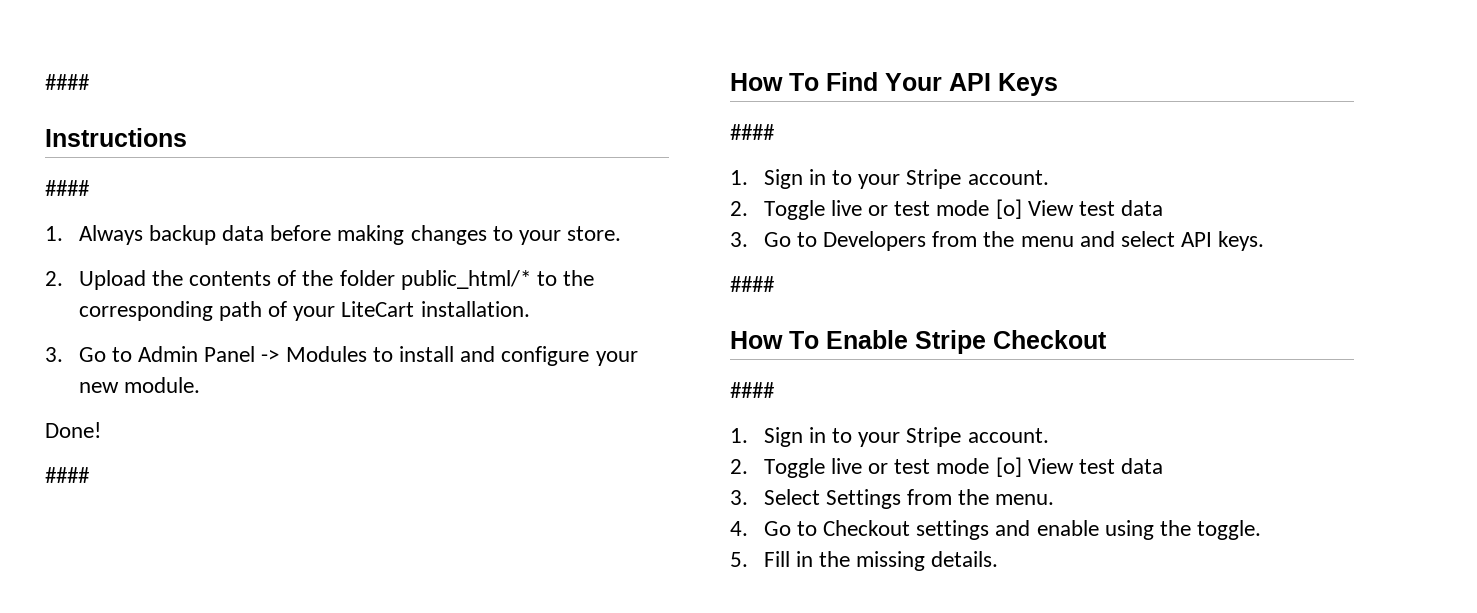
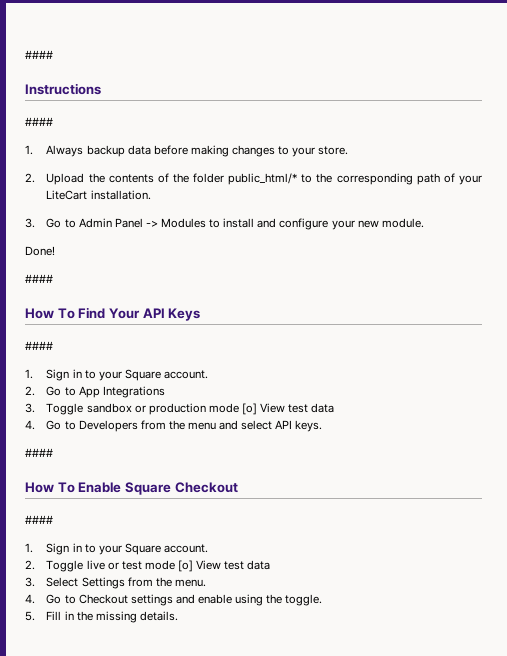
[906,169,1049,189] [730,199,1164,220] [730,232,748,247] Stripe account. // 2. Toggle live or test mode [o] View test data // 3. -> [124,369,208,381] [25,386,165,398] [25,403,335,415] [25,420,35,430] Square account. // 2. Go to App Integrations // 3. Toggle sandbox or production mode [o] View test data // 4.
[915,330,986,354] Stripe -> [124,482,171,495] Square
[906,427,962,447] Stripe -> [124,543,161,555] Square

